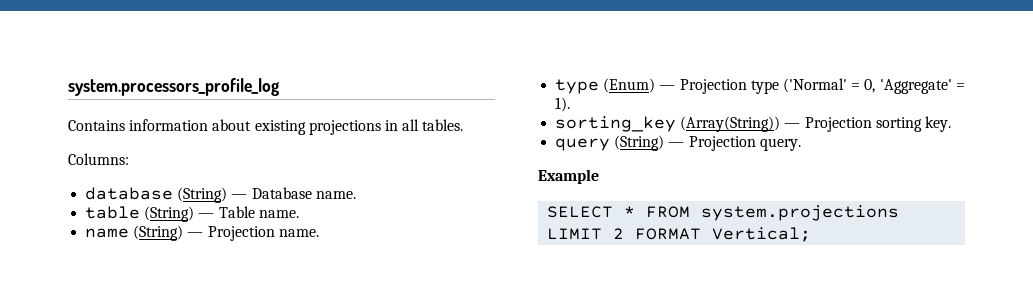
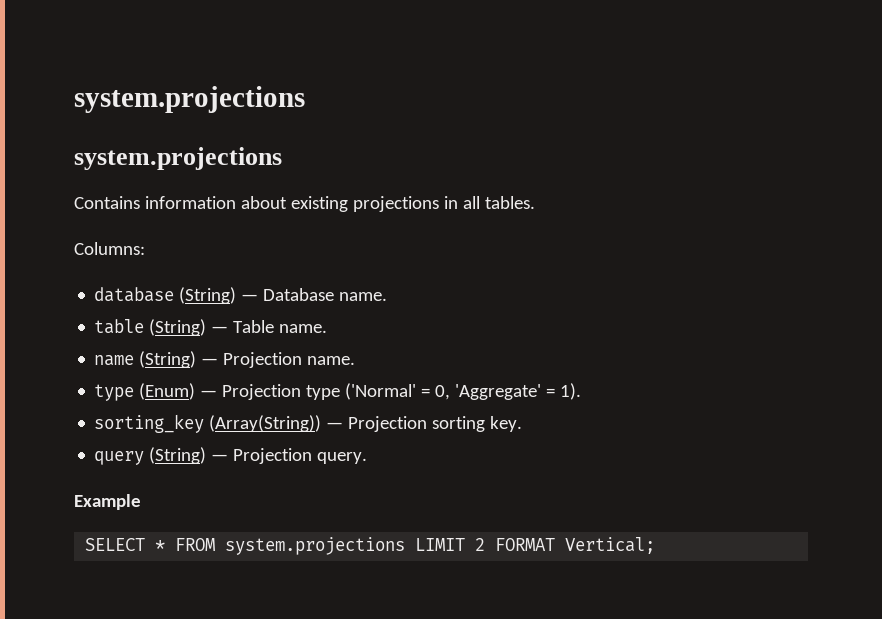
[68,78,279,96] system.processors_profile_log -> [74,86,305,113] [74,147,282,170] system.projections // system.projections

